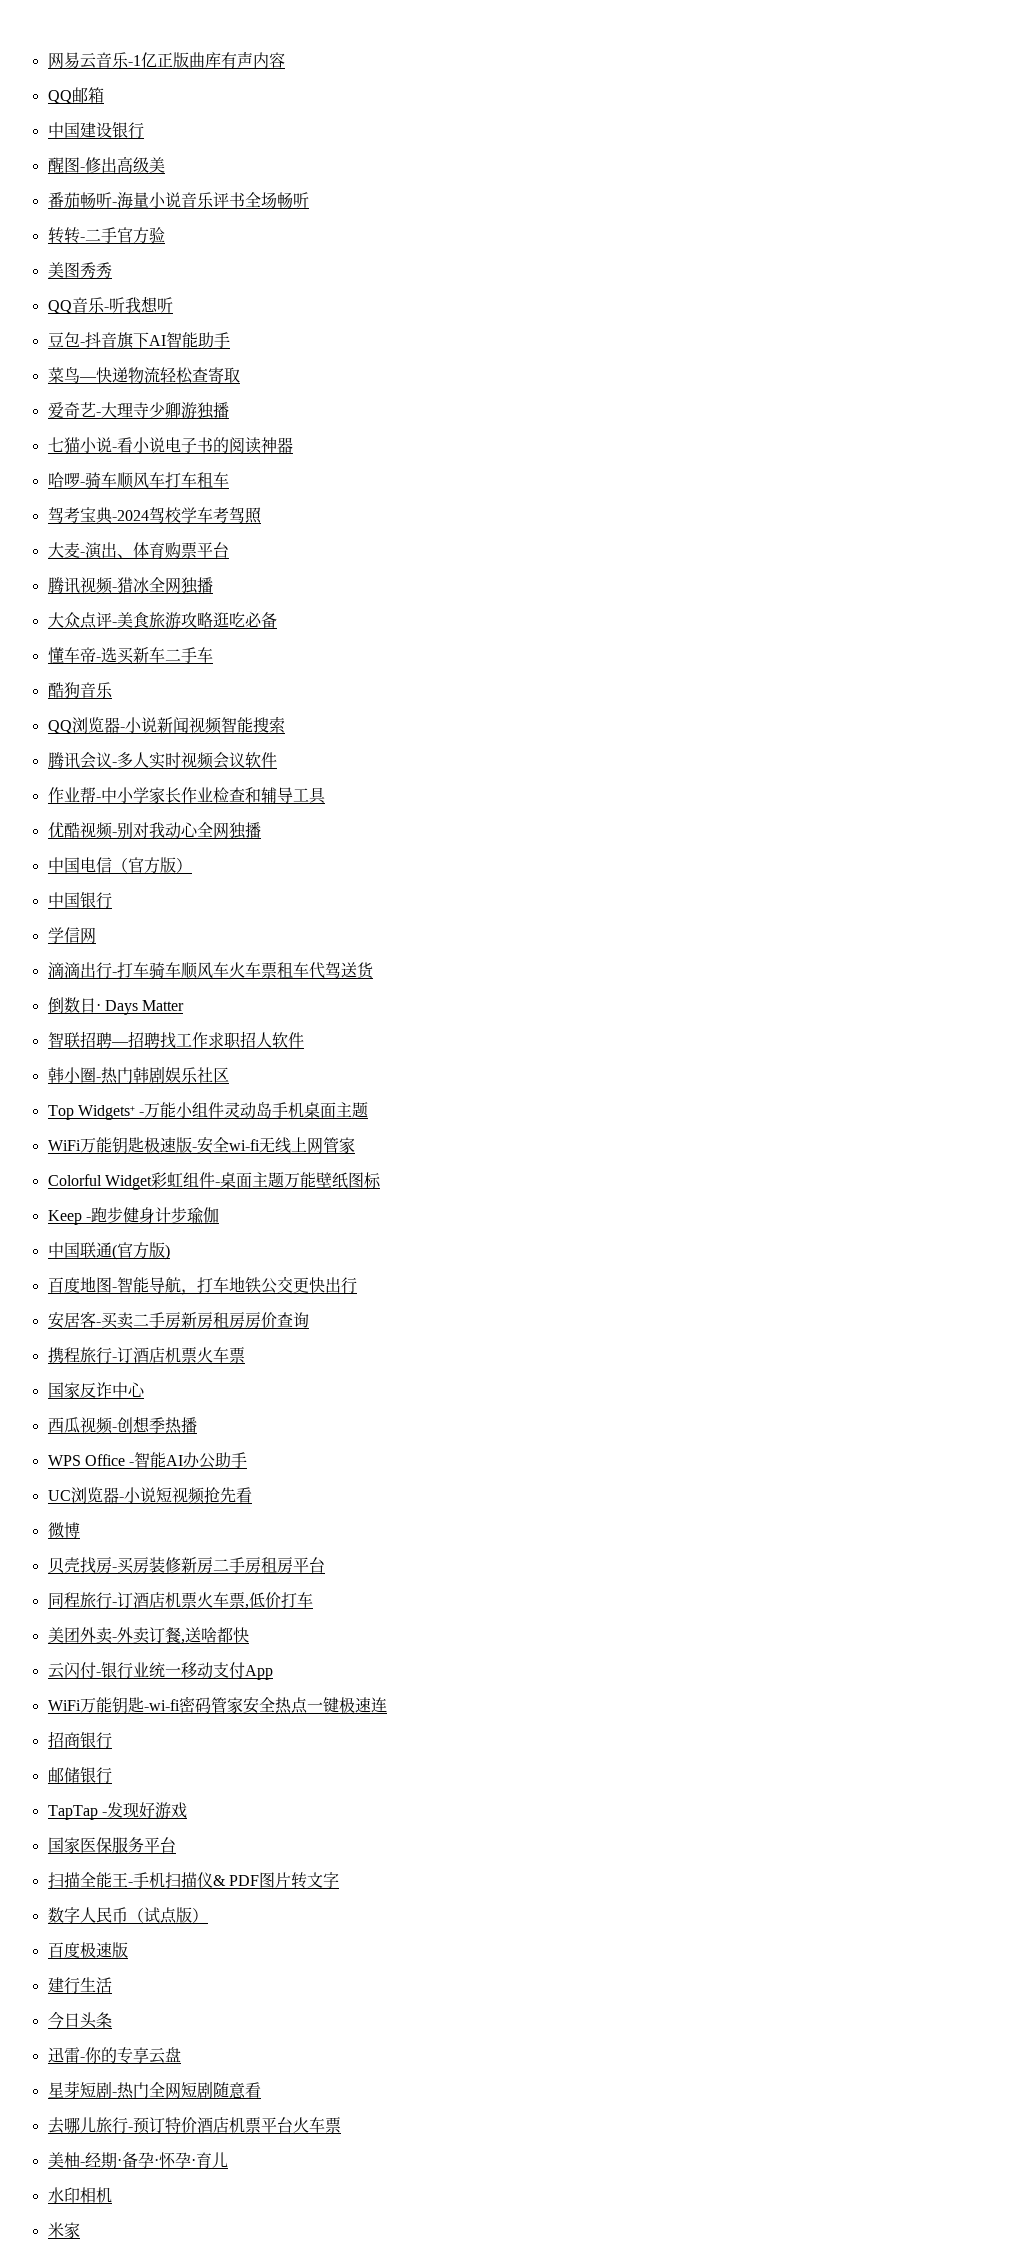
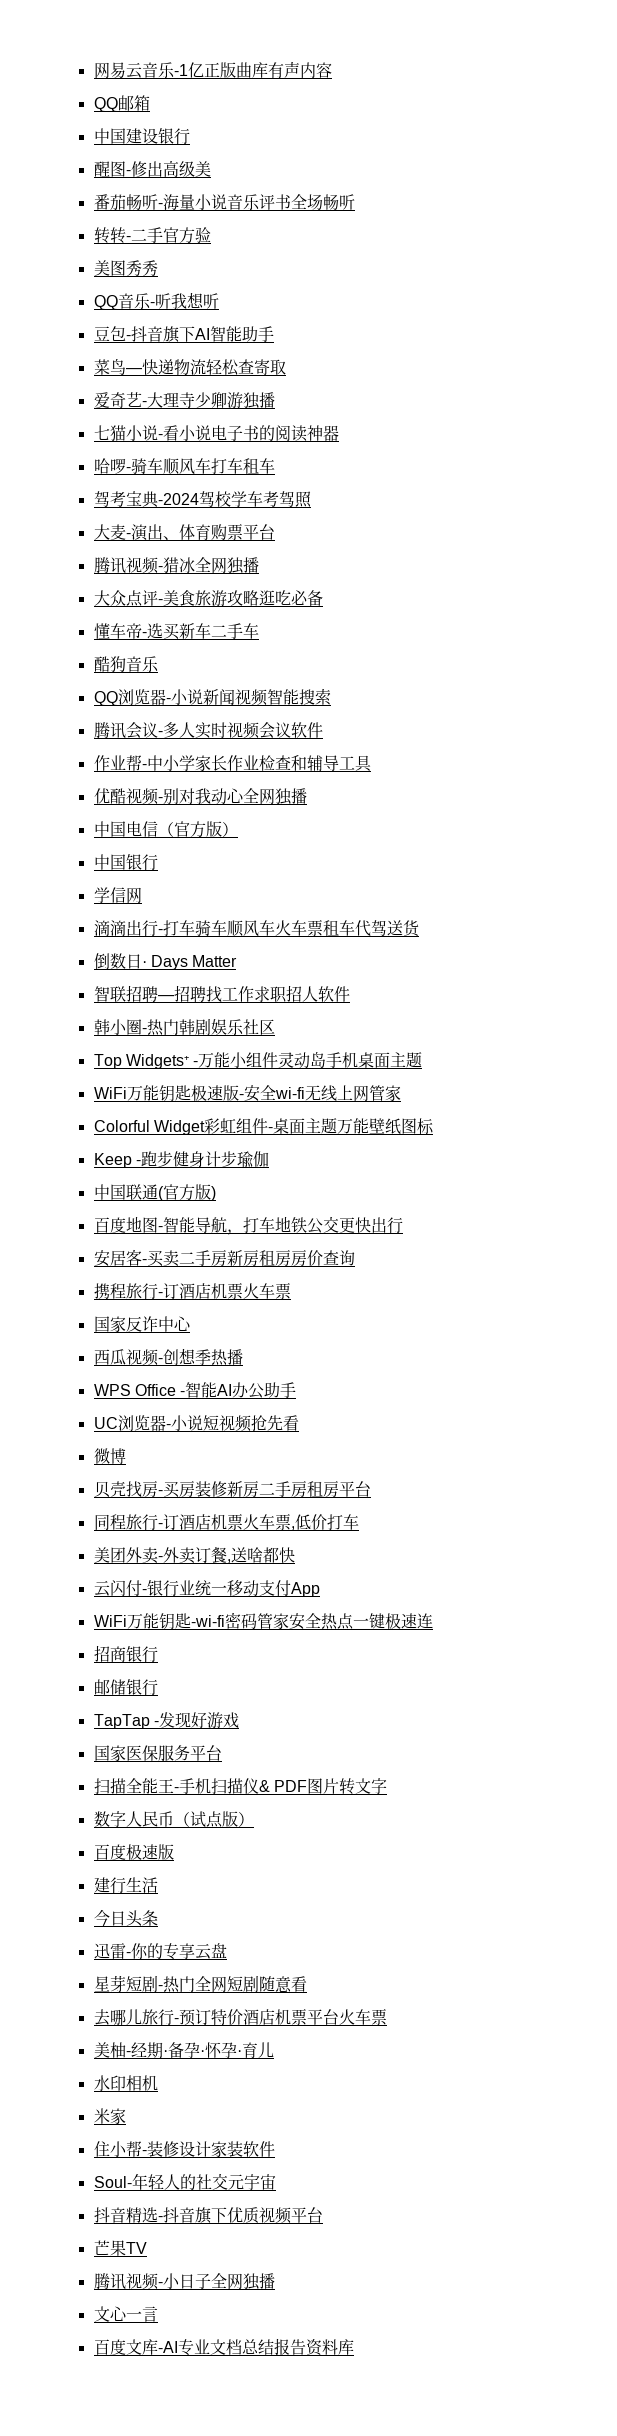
(80, 2230) none -> [93,2141,275,2158] [93,2173,276,2190] [93,2207,323,2224] [93,2240,147,2256] [93,2273,275,2290] [93,2306,158,2322] [93,2338,354,2356] // 住小帮-装修设计家装软件 // Soul-年轻人的社交元宇宙 // 抖音精选-抖音旗下优质视频平台 // 芒果TV // 腾讯视频-小日子全网独播 // 文心一言 // 百度文库-AI专业文档总结报告资料库

